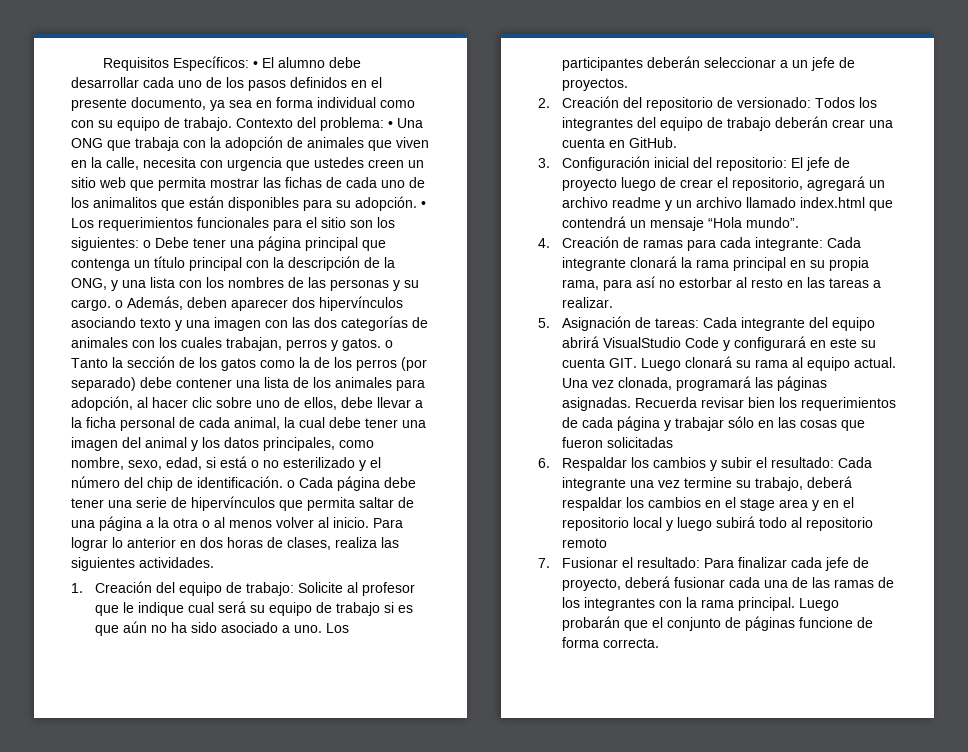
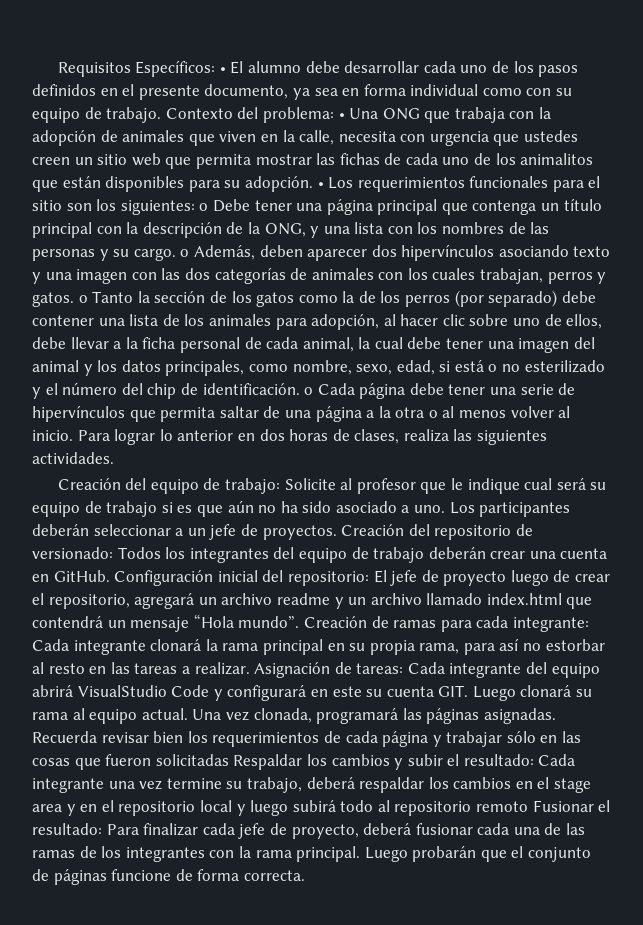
[71,583,83,593] 1. -> (114, 458) none
[538,98,550,108] // 2. -> (337, 532) none
[538,158,550,168] // 3. -> (110, 576) none
[538,238,550,248] // 4. -> (300, 622) none
[538,318,550,328] // 5. -> (250, 668) none
[538,458,550,468] // 6. -> (229, 760) none
[538,558,550,568] // 7. -> (529, 806) none

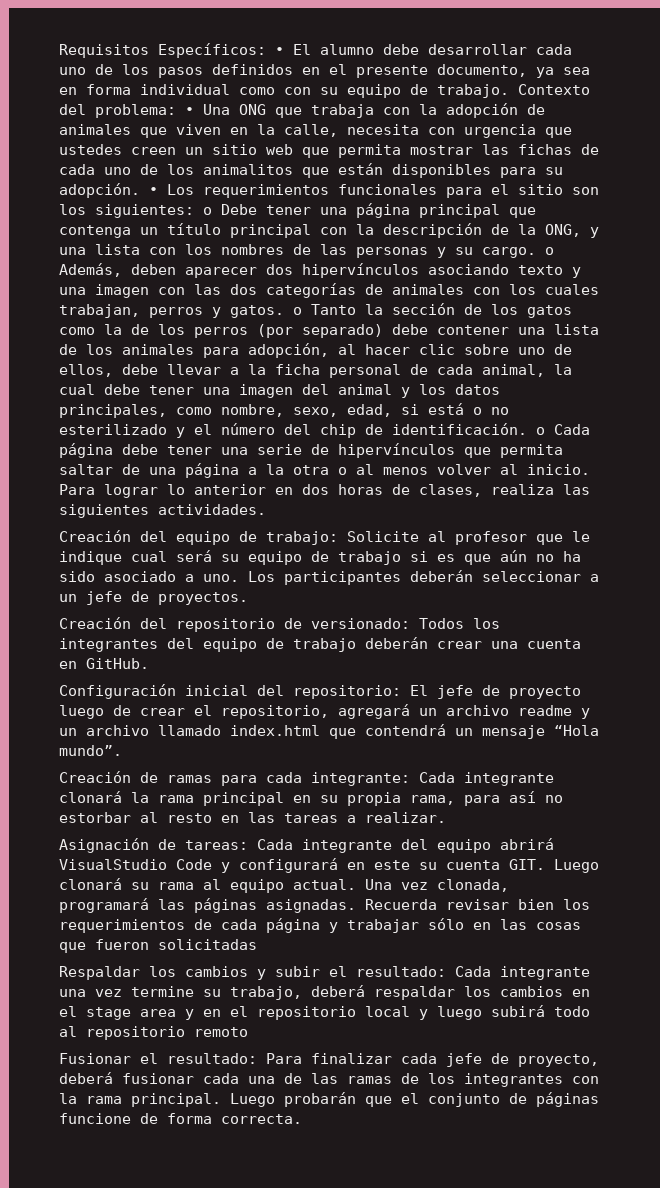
(337, 532) none -> (248, 598) //
(110, 576) none -> (149, 663) //
(300, 622) none -> (122, 750) //
(250, 668) none -> (446, 817) //
(229, 760) none -> (257, 944) //
(529, 806) none -> (248, 1032) //

